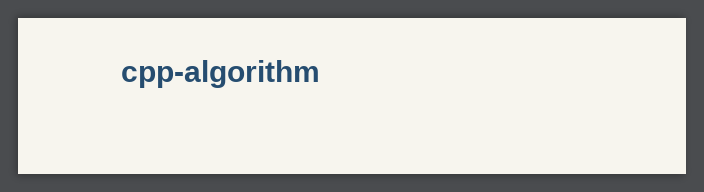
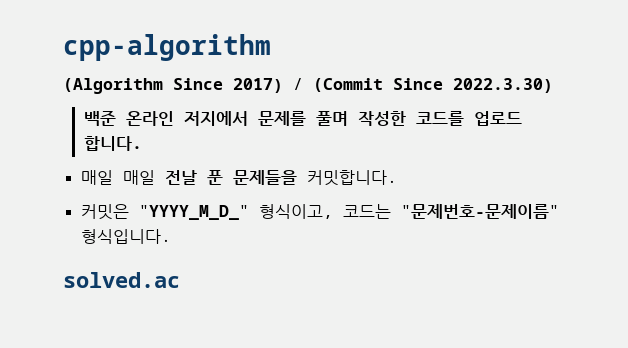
(320, 74) none -> [63,78,553,94] [83,111,522,126] [83,136,142,151] [81,170,398,186] [81,204,560,220] [81,229,172,244] [63,272,180,288] // (Algorithm Since 2017) / (Commit Since 2022.3.30) // 백준 온라인 저지에서 문제를 풀며 작성한 코드를 업로드 합니다. // 매일 매일 전날 푼 문제들을 커밋합니다. // 커밋은 "YYYY_M_D_" 형식이고, 코드는 "문제번호-문제이름" 형식입니다. // solved.ac

